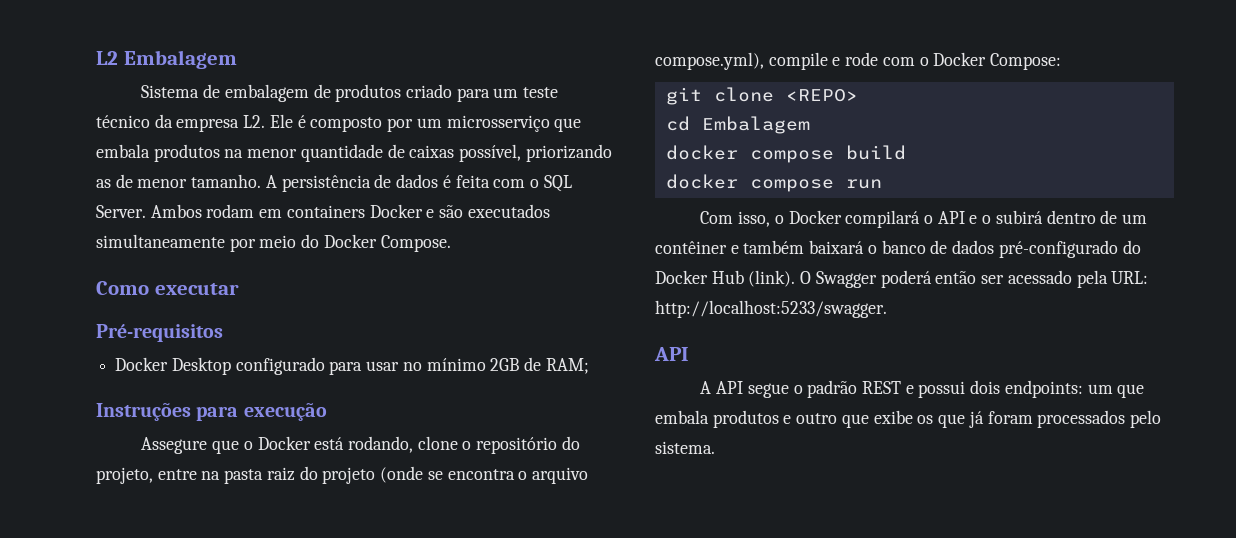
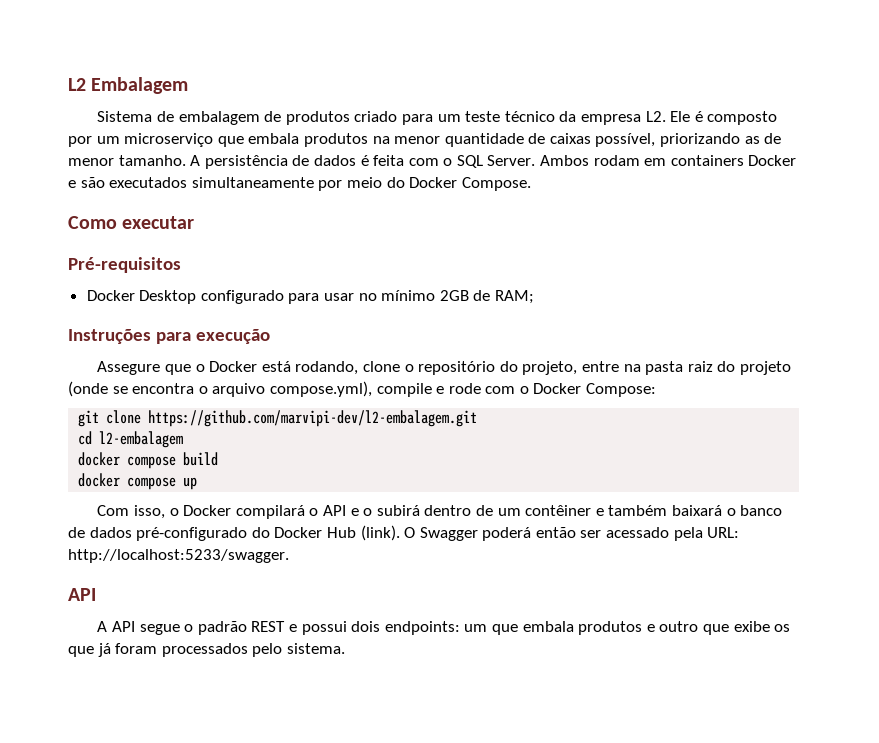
[446,115,550,132] microsserviço -> [124,133,214,147] microserviço
[785,89,858,102] <REPO> -> [148,410,478,427] https://github.com/marvipi-dev/l2-embalagem.git
[701,116,810,134] Embalagem -> [99,431,184,448] l2-embalagem
[845,179,882,189] run -> [183,477,198,490] up

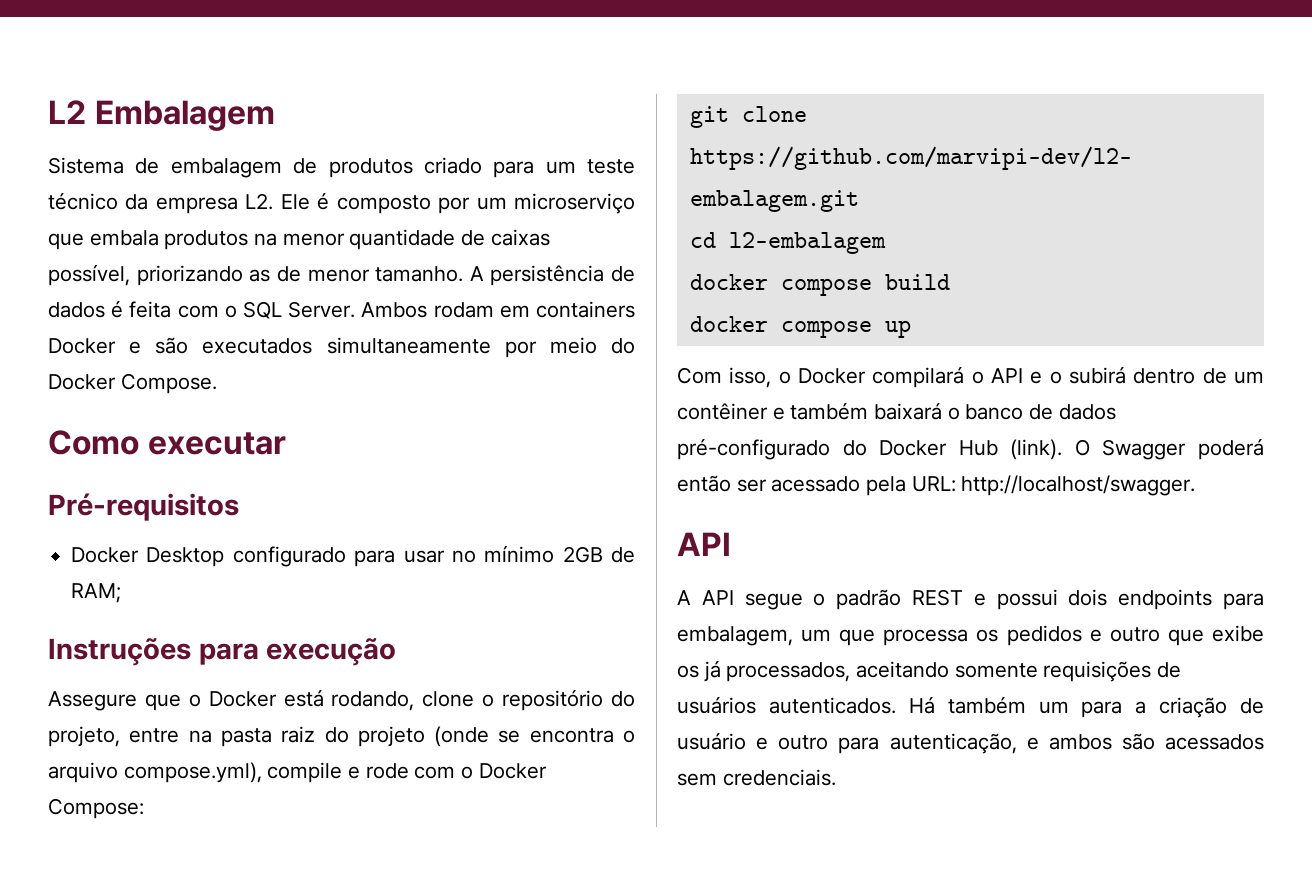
[68,549,289,563] http://localhost:5233/swagger. -> [961,475,1196,496] http://localhost/swagger.
[384,621,643,635] endpoints: um que embala produtos -> [1118,589,1264,610] [677,625,1082,646] endpoints para embalagem, um que processa os pedidos
[68,643,345,657] que já foram processados pelo sistema. -> [703,660,1182,682] [677,696,1264,718] [677,732,1264,754] [677,769,836,786] já processados, aceitando somente requisições de usuários autenticados. Há também um para a criação de usuário e outro para autenticação, e ambos são acessados sem credenciais.

